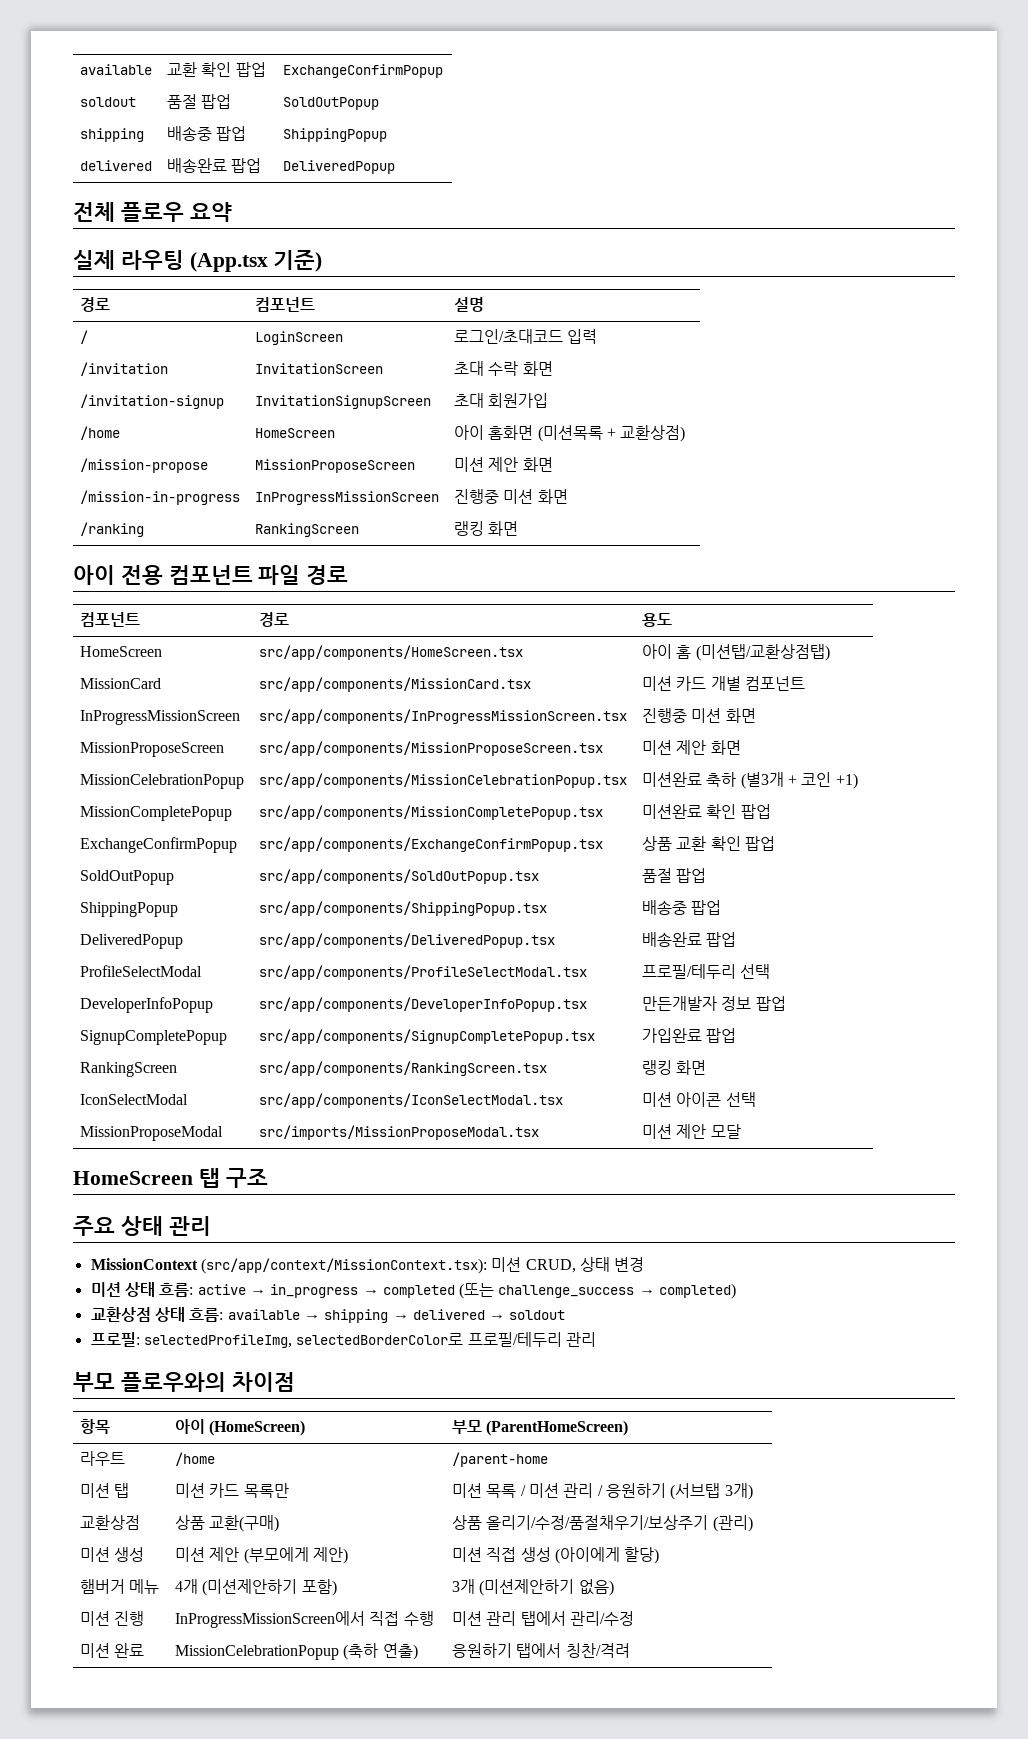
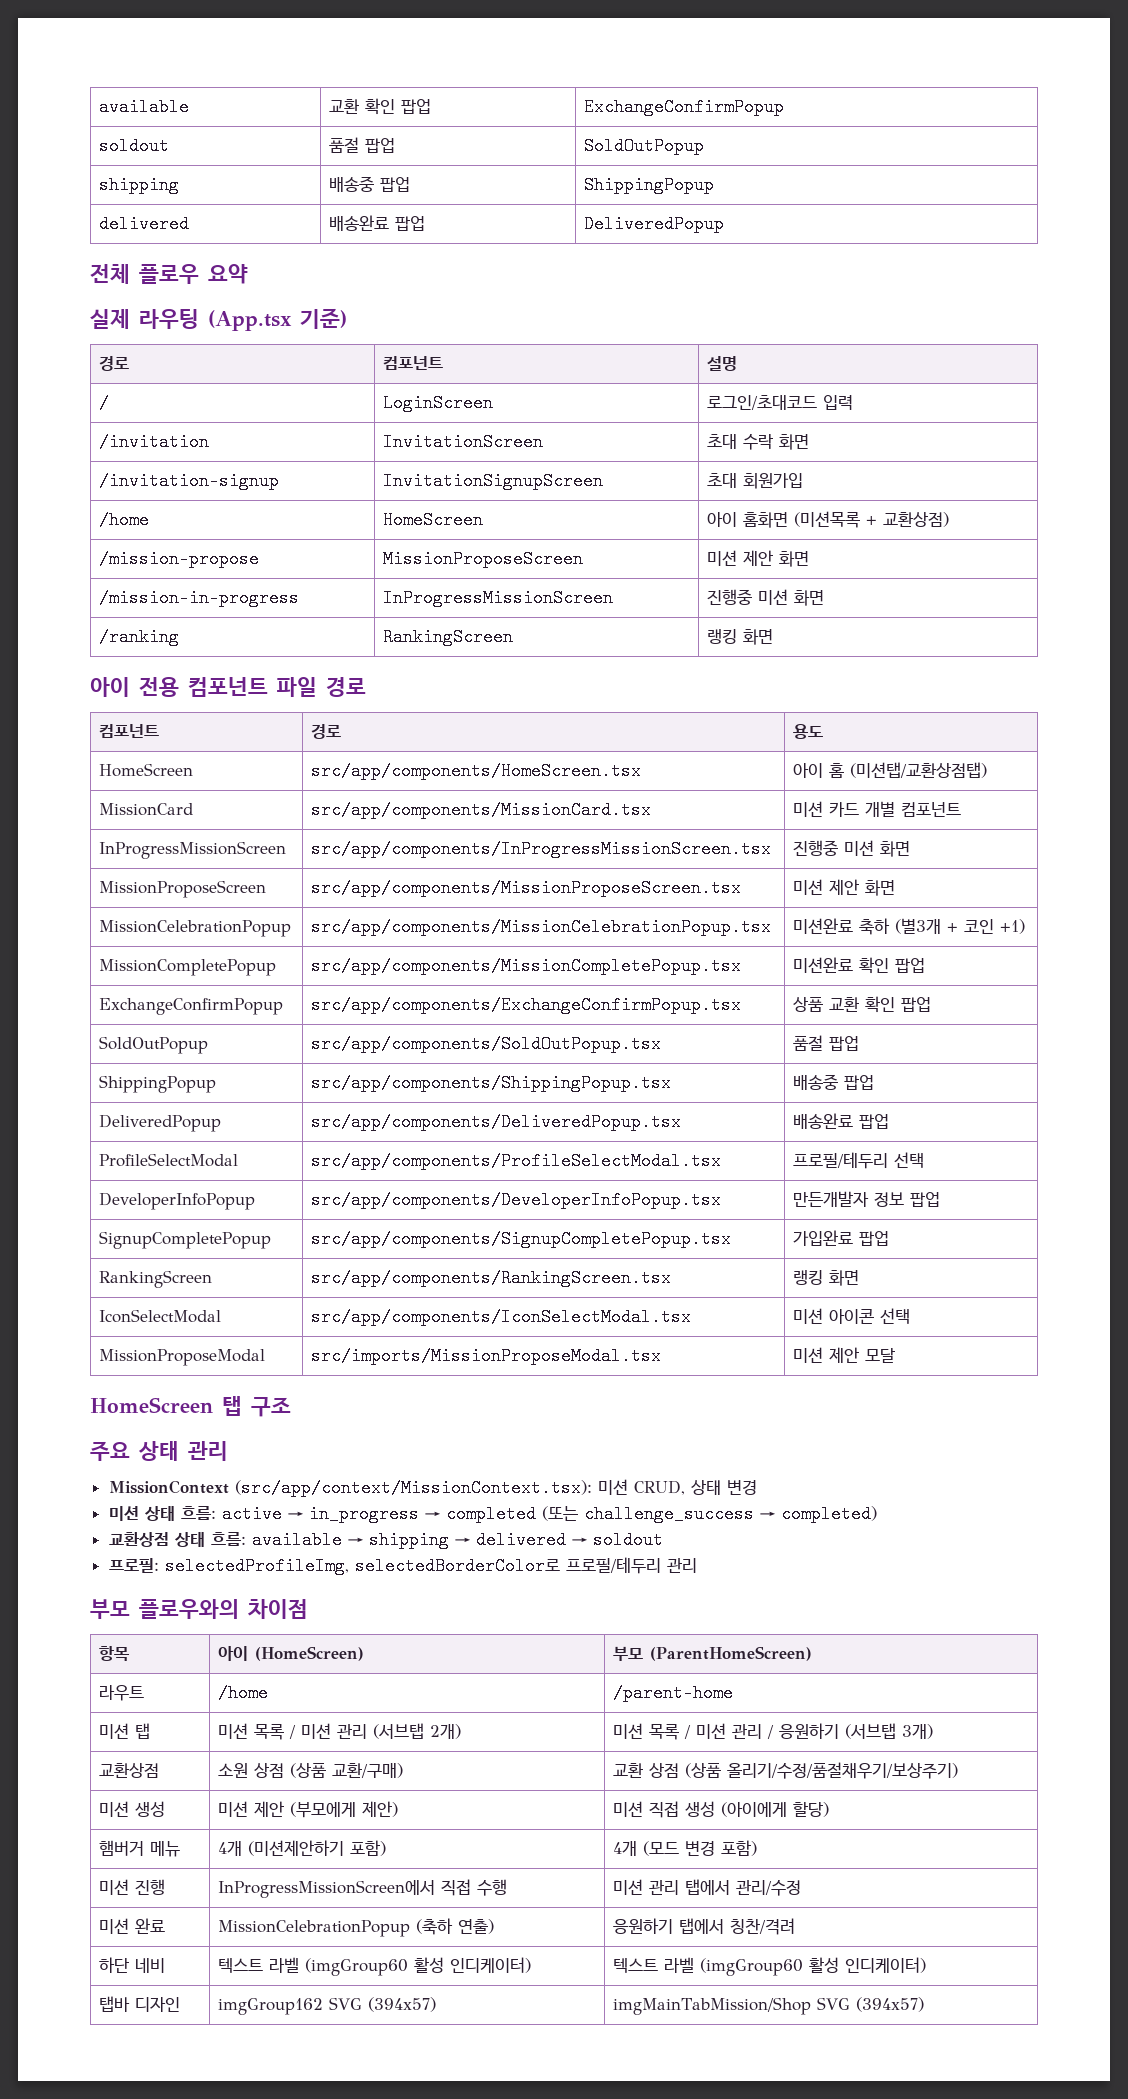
[209,1483,289,1498] 카드 목록만 -> [254,1723,462,1740] 목록 / 미션 관리 (서브탭 2개)
[175,1515,280,1532] [452,1515,753,1532] 상품 교환(구매) | 상품 올리기/수정/품절채우기/보상주기 (관리) -> [218,1763,404,1778] [613,1762,959,1779] 소원 상점 (상품 교환/구매) | 교환 상점 (상품 올리기/수정/품절채우기/보상주기)
[452,1579,614,1596] 3개 (미션제안하기 없음) -> [613,1840,758,1856] 4개 (모드 변경 포함)
(630, 1650) none -> [99,1957,166,1973] [218,1957,532,1976] [613,1957,927,1976] [99,1996,181,2012] [218,1997,437,2015] [613,1997,925,2015] // 하단 네비 | 텍스트 라벨 (imgGroup60 활성 인디케이터) | 텍스트 라벨 (imgGroup60 활성 인디케이터) // 탭바 디자인 | imgGroup162 SVG (394x57) | imgMainTabMission/Shop SVG (394x57)

